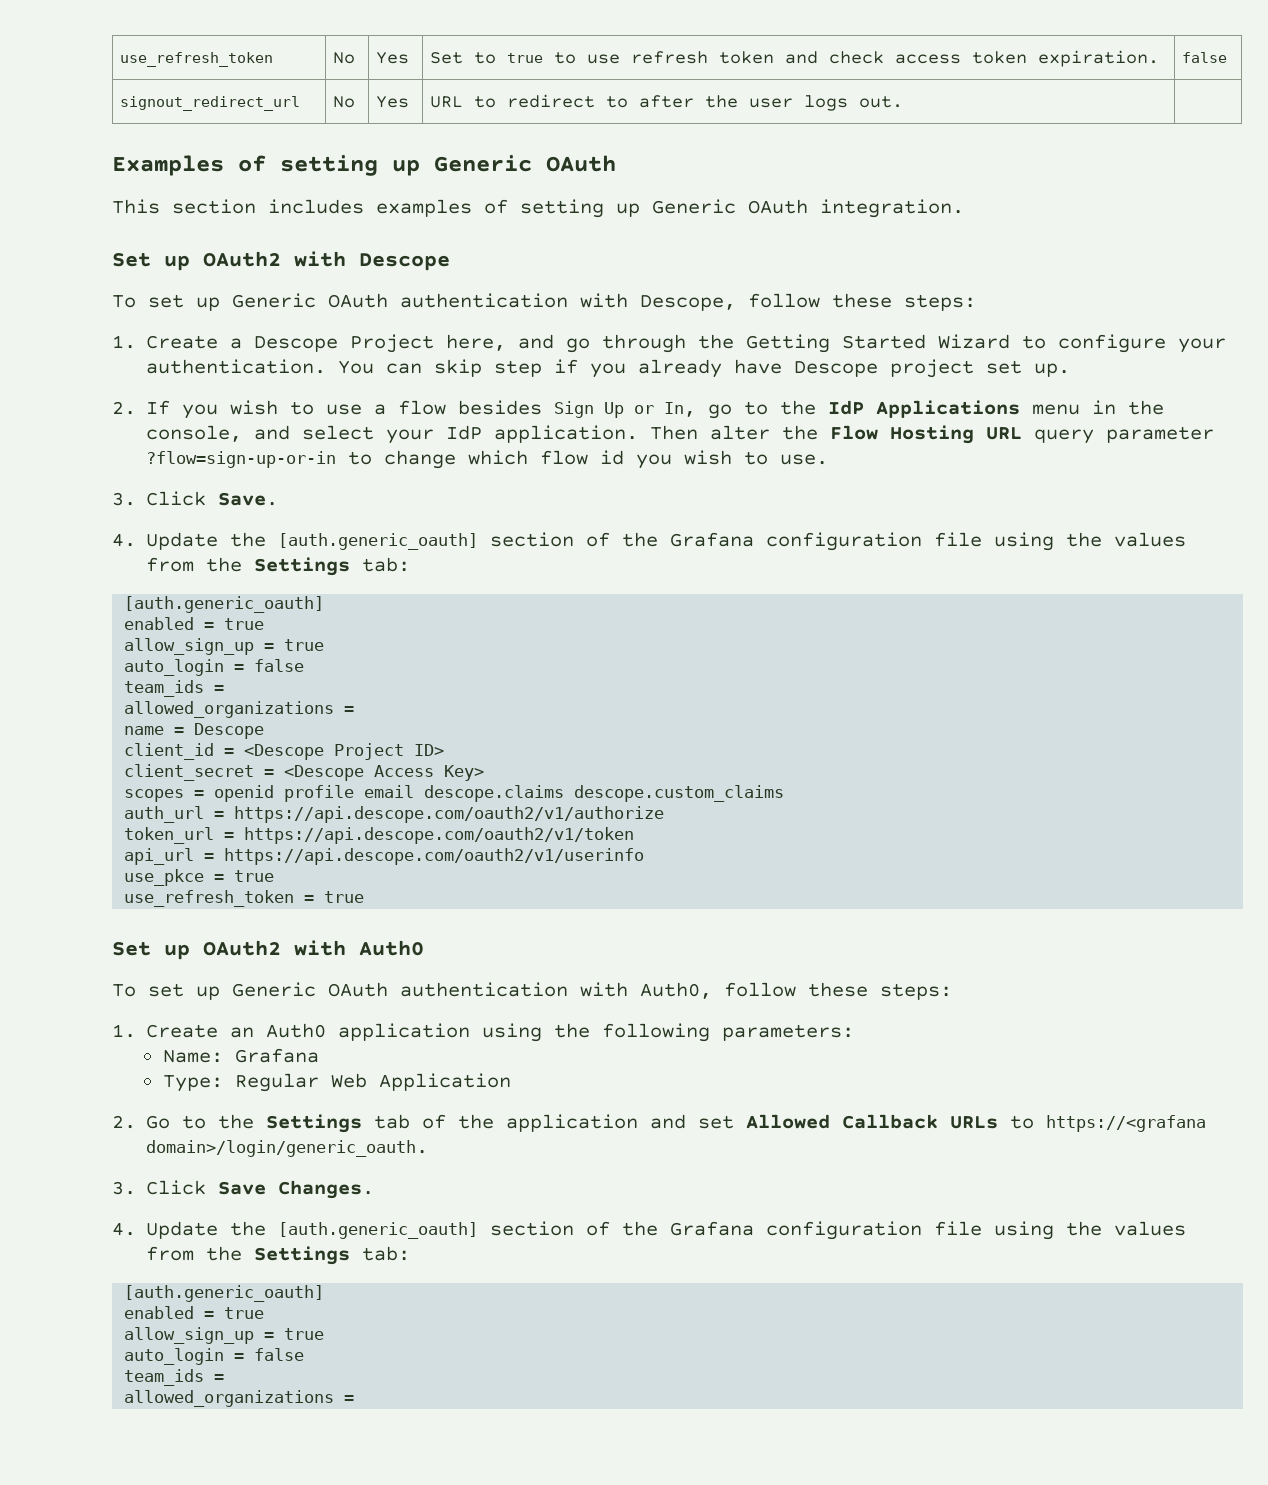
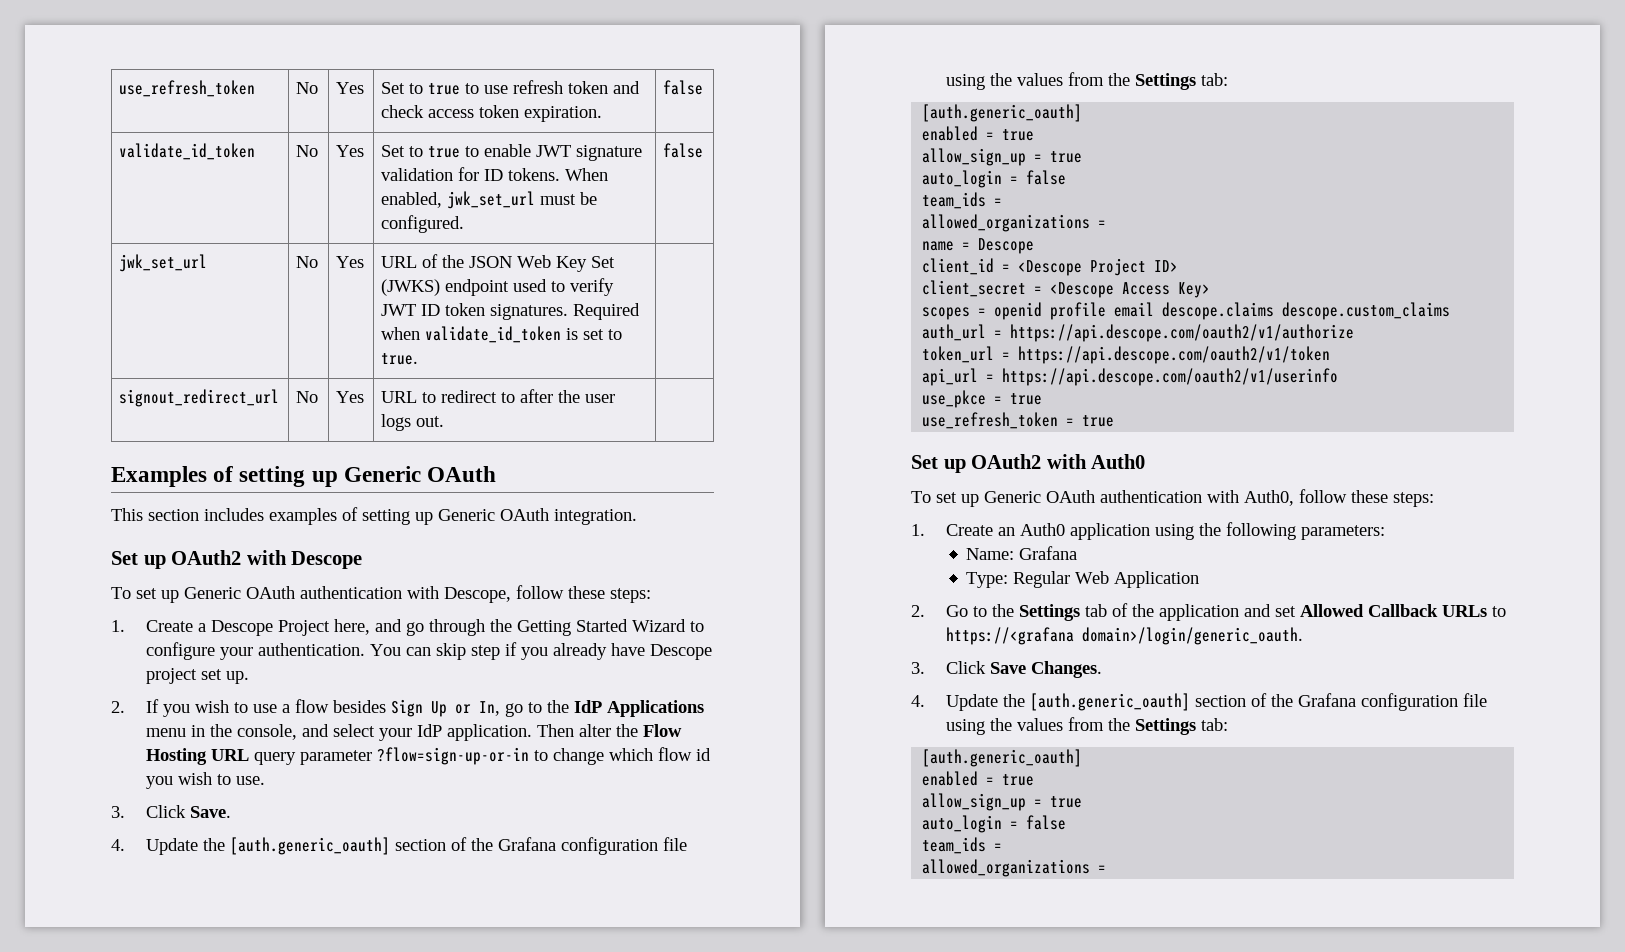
(1228, 57) none -> [119,143,256,160] [296,145,319,157] [336,145,365,157] [381,144,643,161] [381,167,609,181] [381,191,598,209] [381,215,465,233] [663,143,704,158] [119,254,208,272] [296,256,319,268] [336,256,365,268] [381,254,616,272] [381,278,615,296] [381,303,641,320] [381,326,623,343] [381,353,419,365] // validate_id_token | No | Yes | Set to true to enable JWT signature validation for ID tokens. When enabled, jwk_set_url must be configured. | false // jwk_set_url | No | Yes | URL of the JSON Web Key Set (JWKS) endpoint used to verify JWT ID token signatures. Required when validate_id_token is set to true. |

